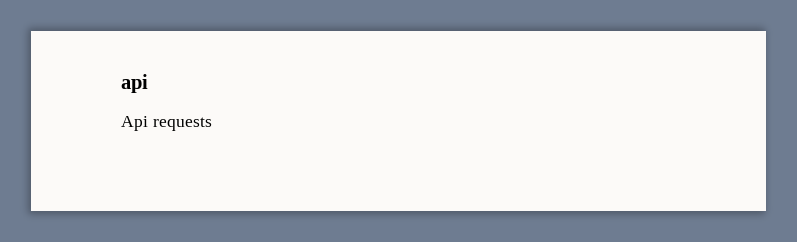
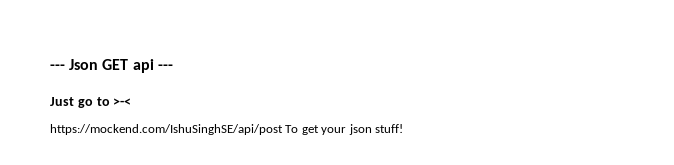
[121,74,148,93] [121,116,212,131] api // Api requests -> [50,59,173,73] [50,97,132,108] [50,124,403,135] --- Json GET api --- // Just go to >-< // https://mockend.com/IshuSinghSE/api/post To get your json stuff!

